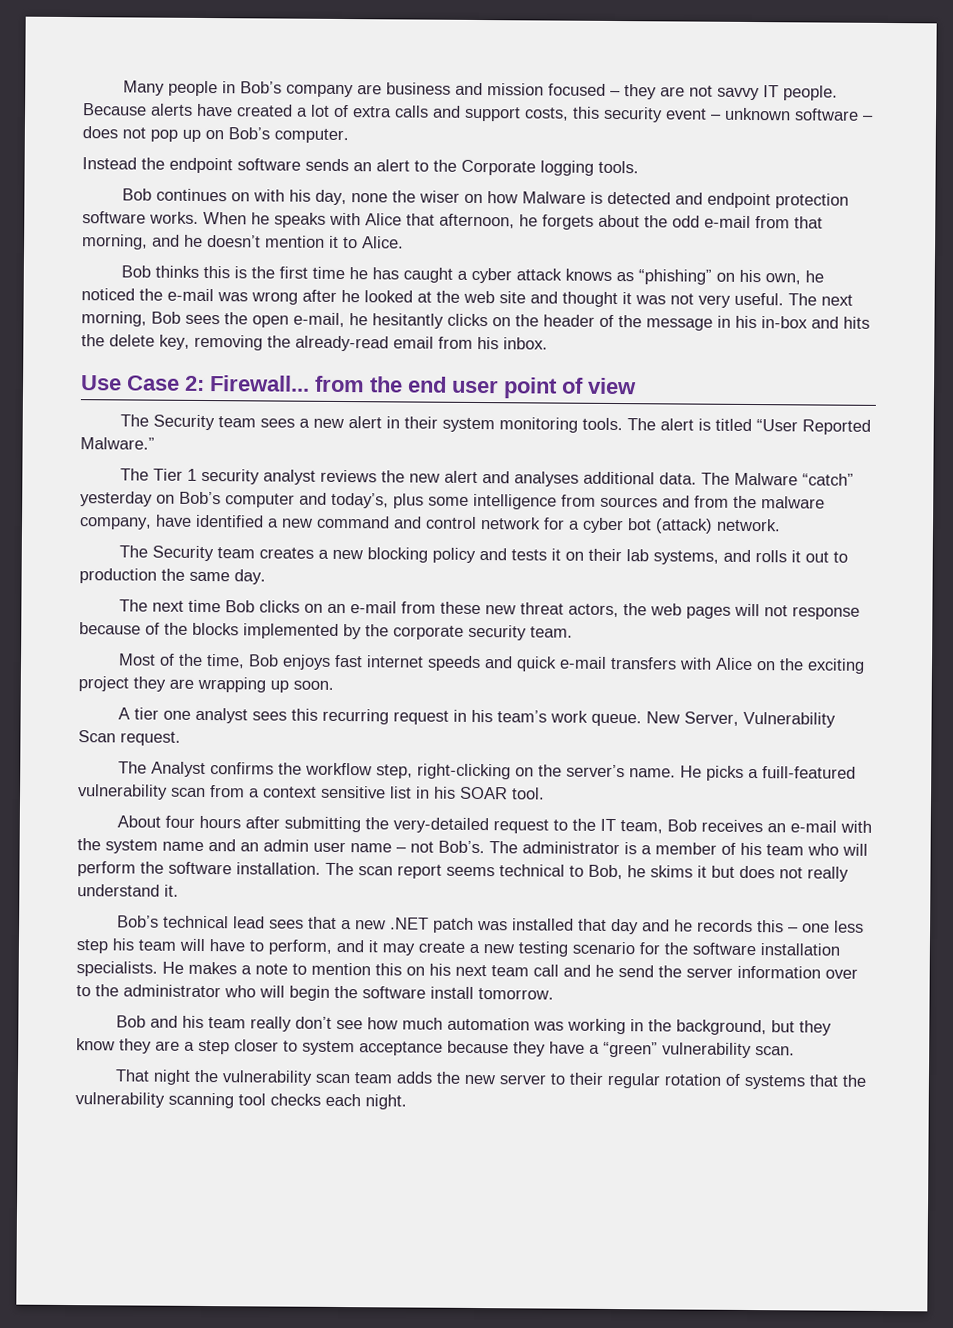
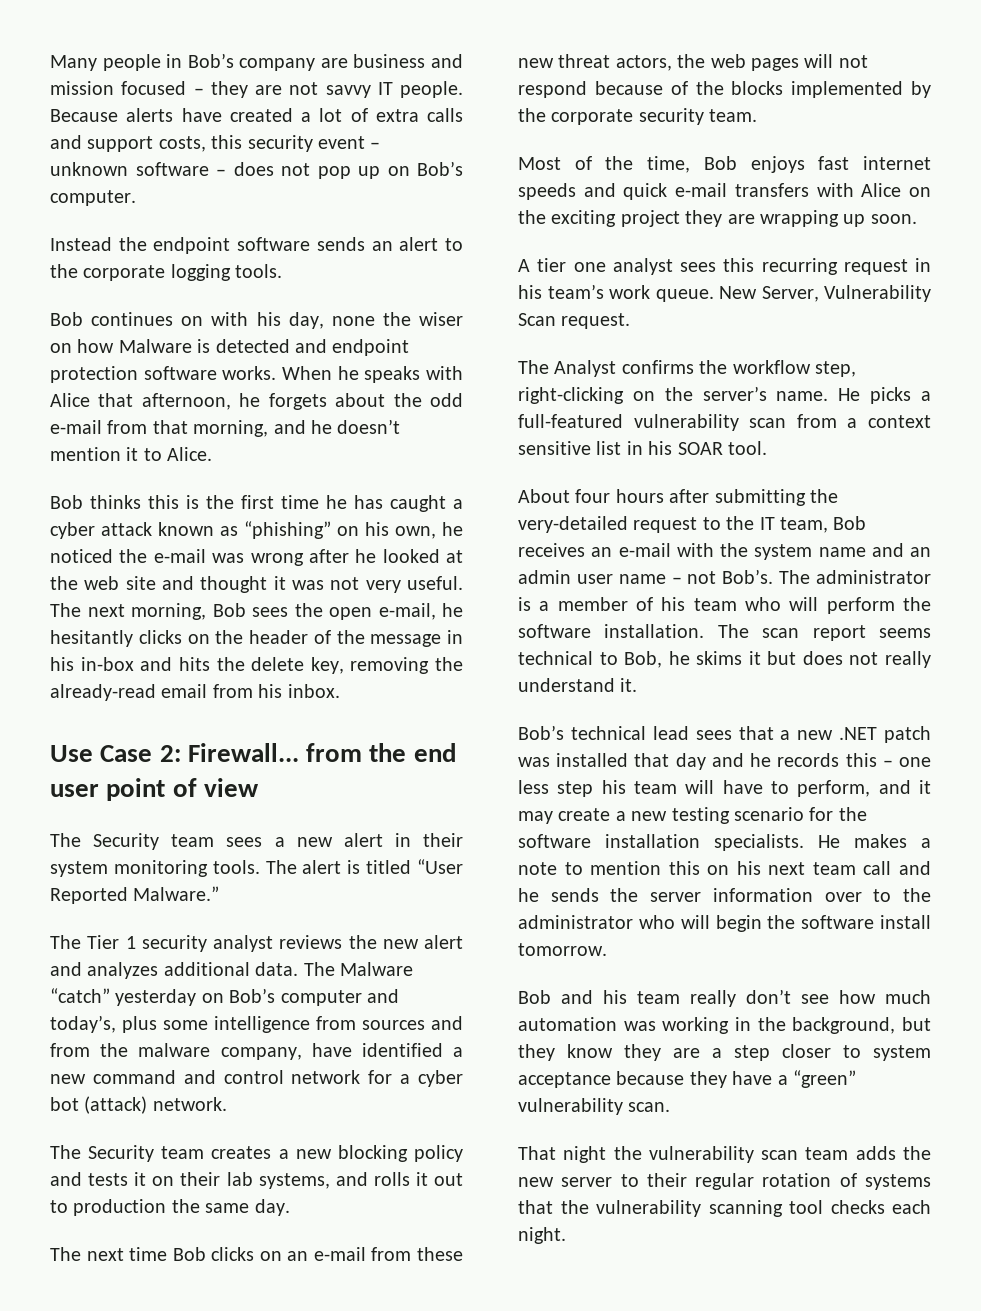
[461,159,536,176] Corporate -> [83,265,166,281] corporate
[565,268,613,281] knows -> [158,522,214,536] known
[514,471,580,487] analyses -> [87,962,159,979] analyzes
[792,606,861,620] response -> [518,81,587,98] respond
[762,766,857,779] fuill-featured -> [518,414,623,428] full-featured
[618,965,654,978] send -> [550,888,599,902] sends

